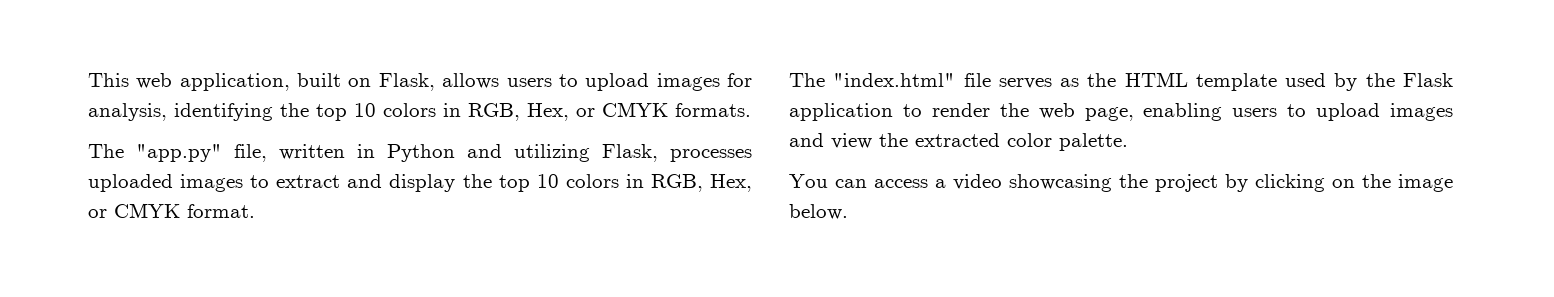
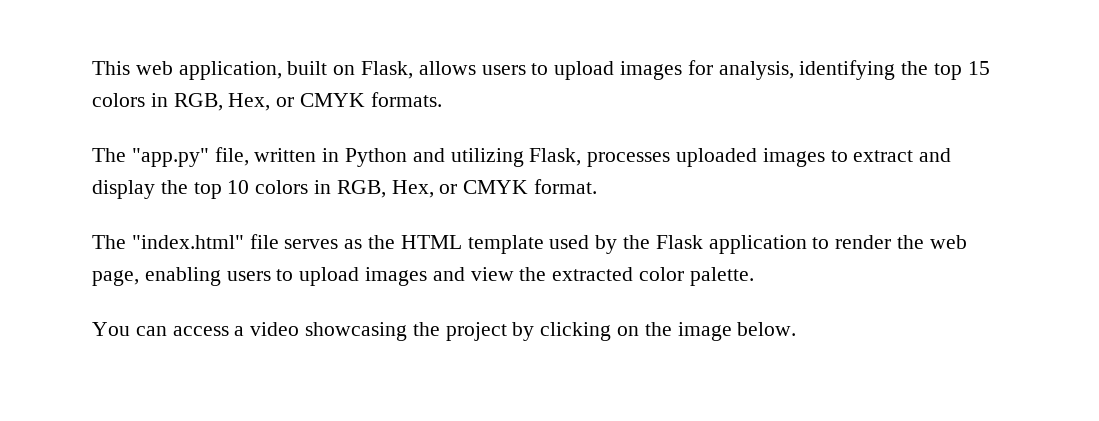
[354,103,376,117] 10 -> [967,61,990,75] 15

